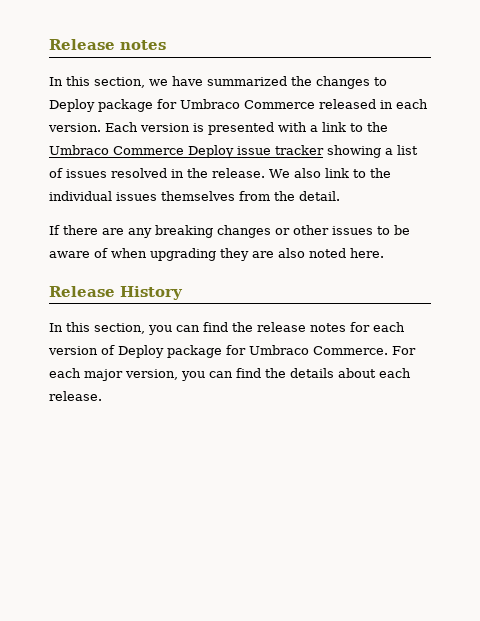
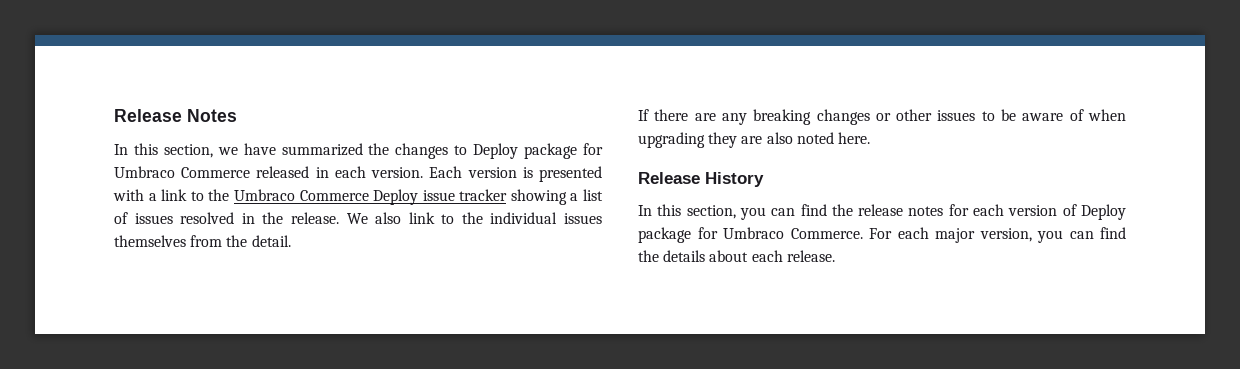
[49,39,166,50] Release notes -> [114,109,237,122] Release Notes

